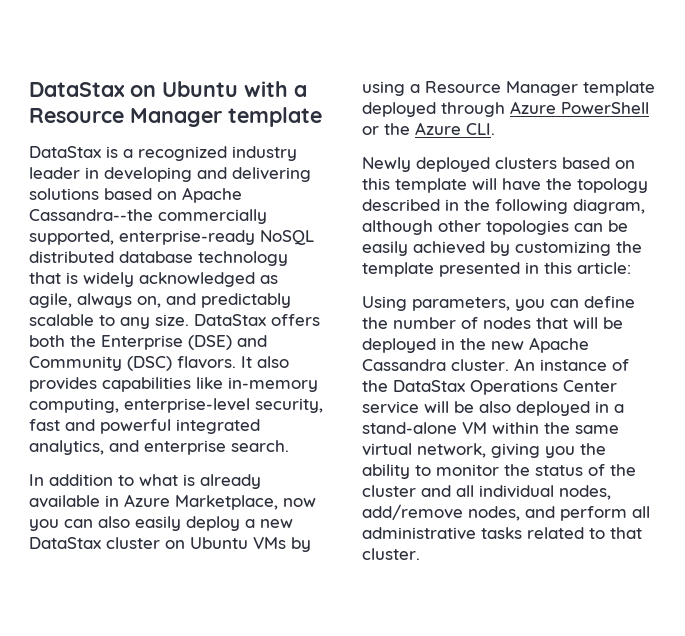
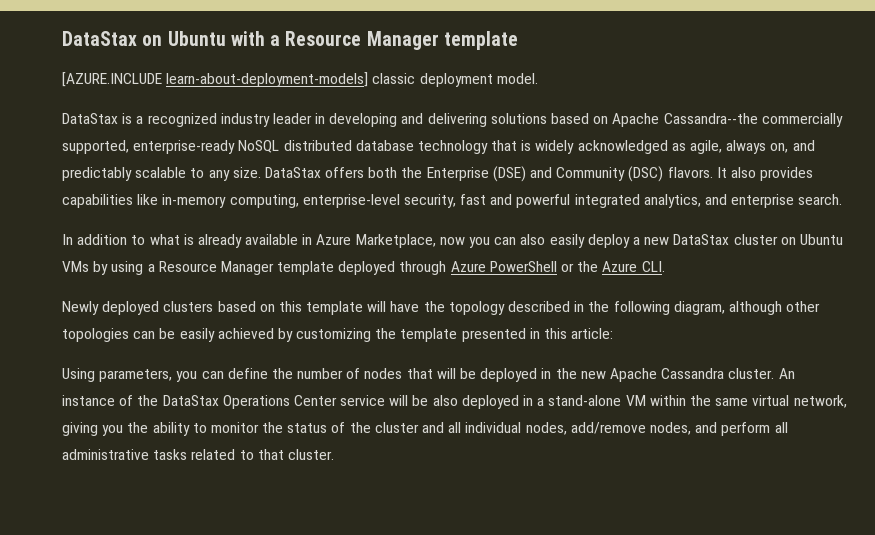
(322, 117) none -> [62,72,538,87] // [AZURE.INCLUDE learn-about-deployment-models] classic deployment model.

